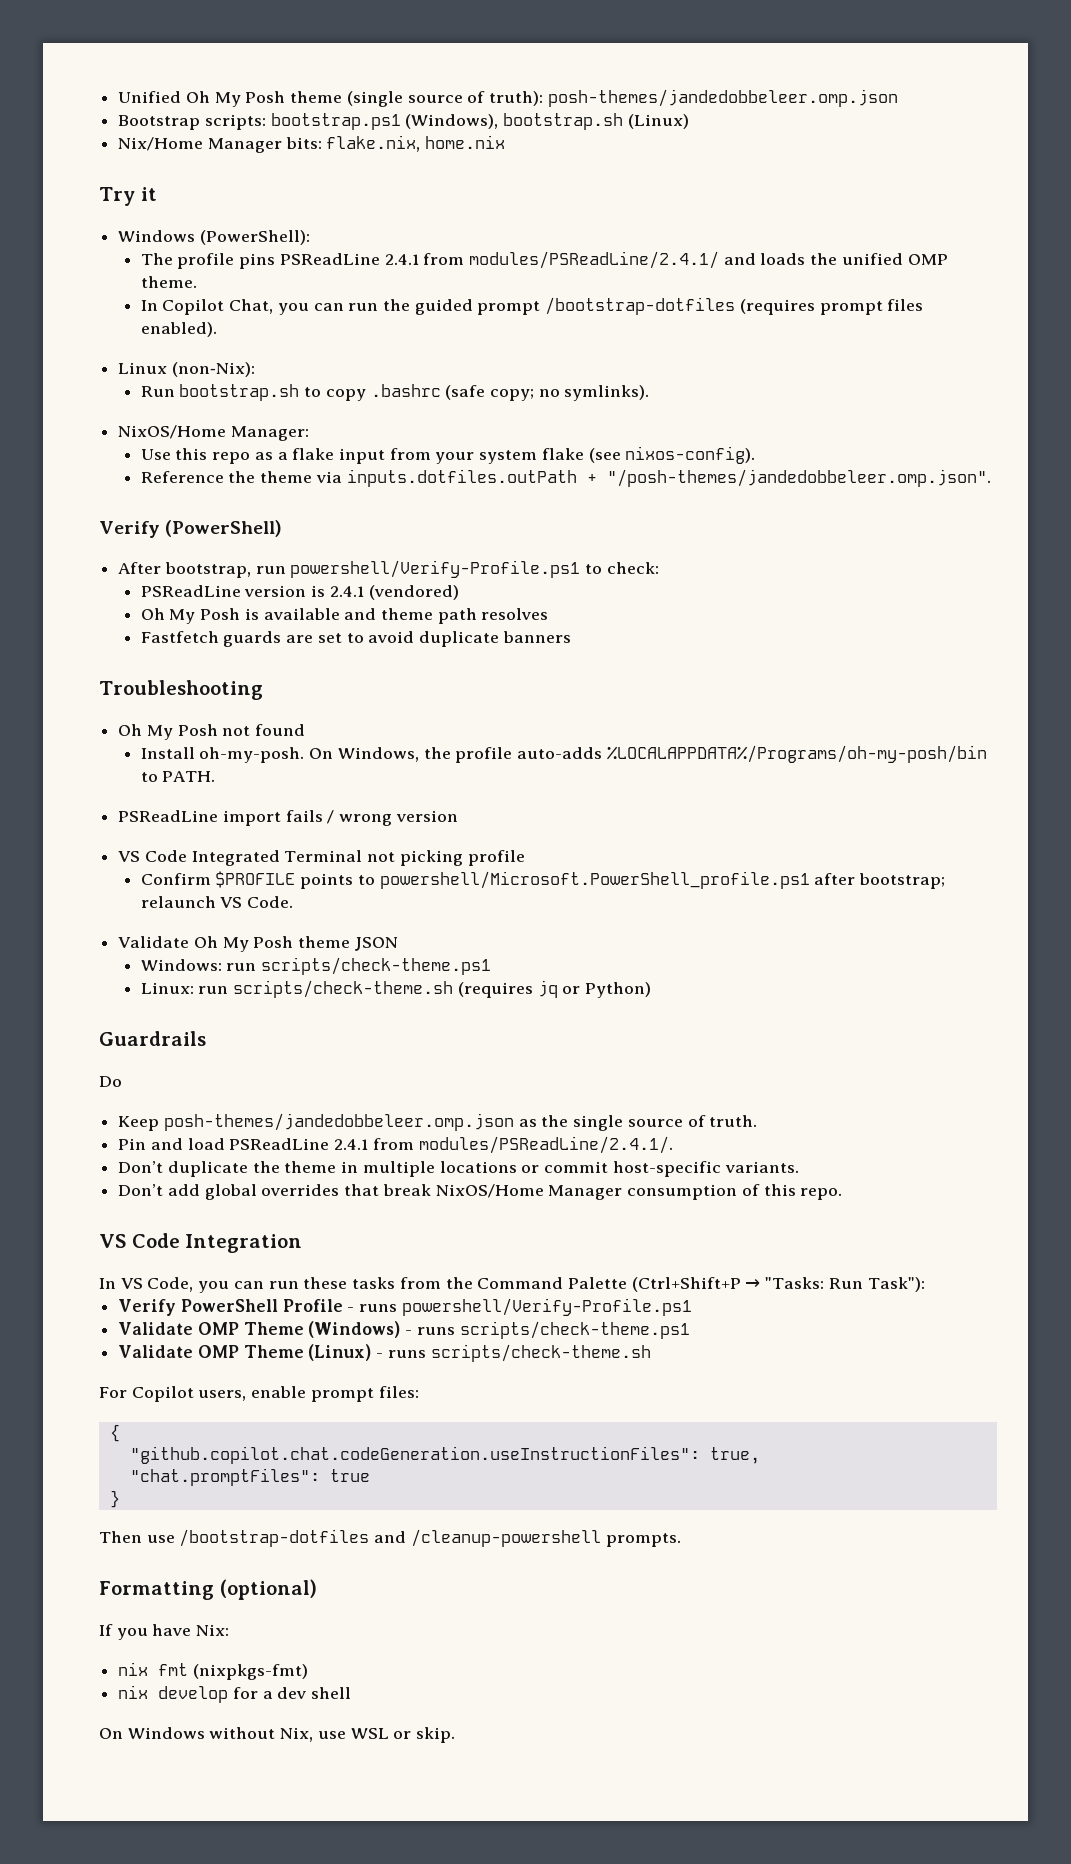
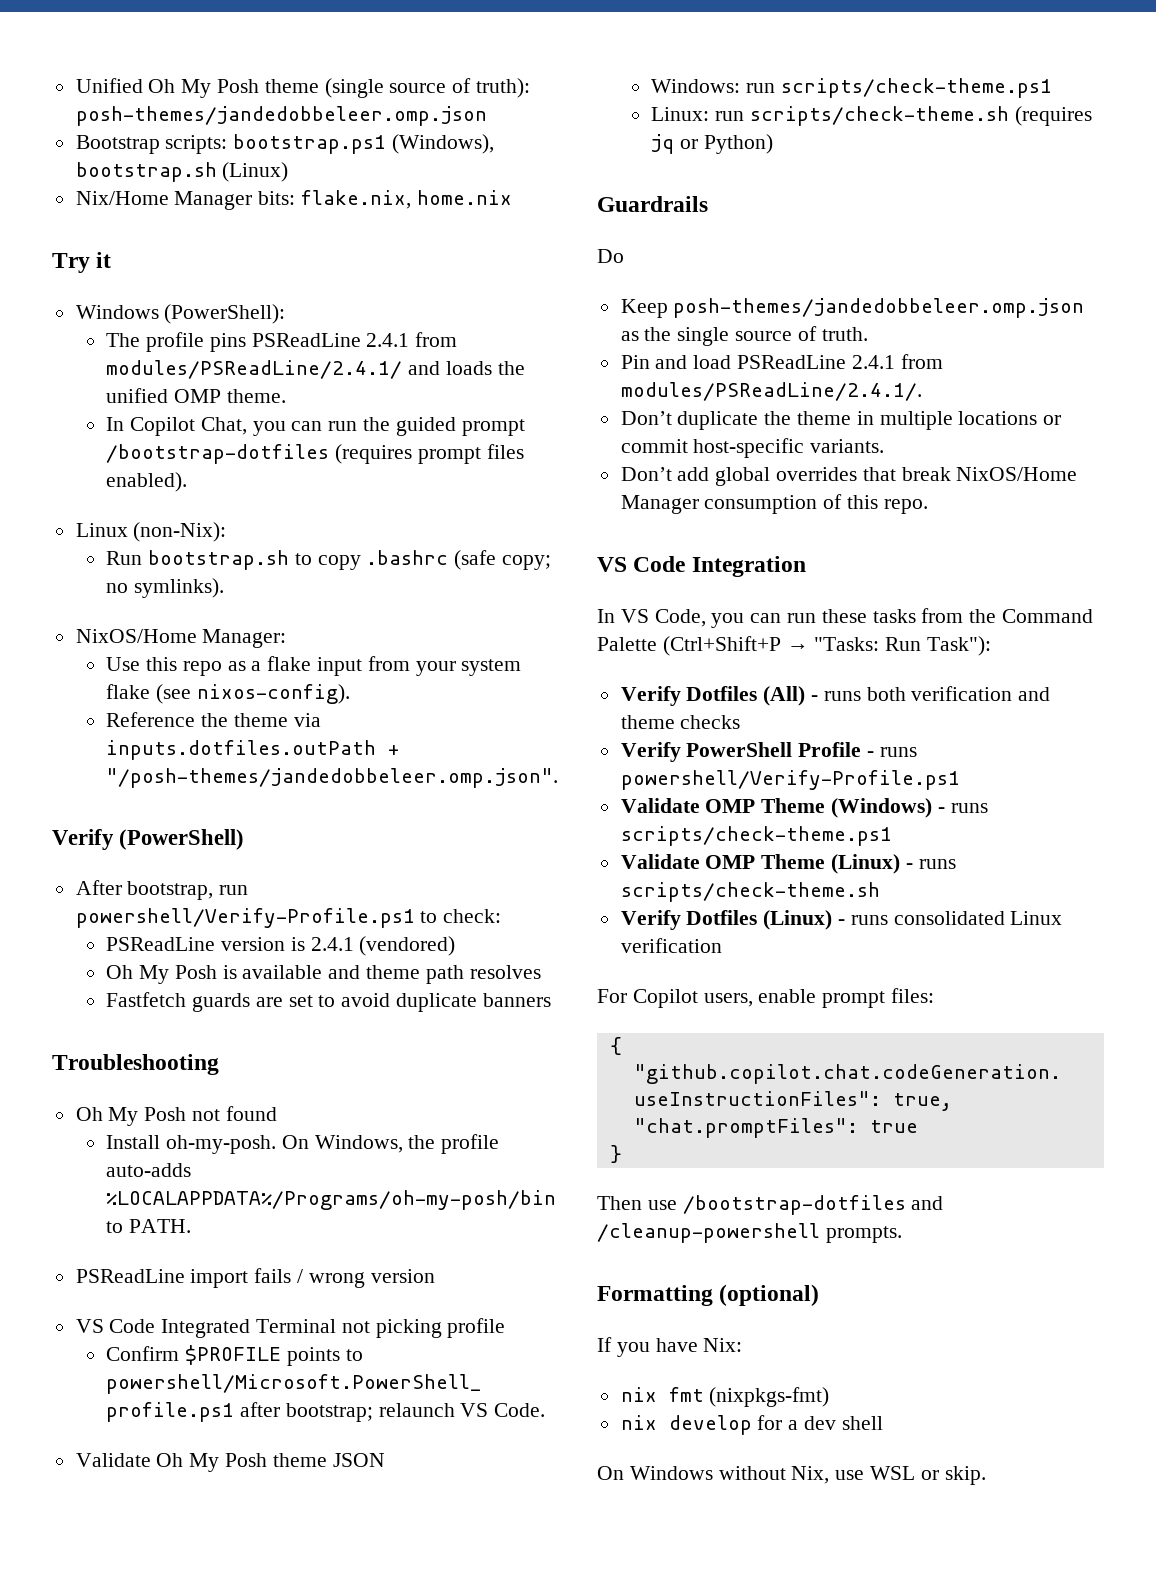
(925, 1284) none -> [620,686,1051,706] [620,715,741,729] // Verify Dotfiles (All) - runs both verification and theme checks
(651, 1353) none -> [620,910,1063,930] [620,938,722,953] // Verify Dotfiles (Linux) - runs consolidated Linux verification

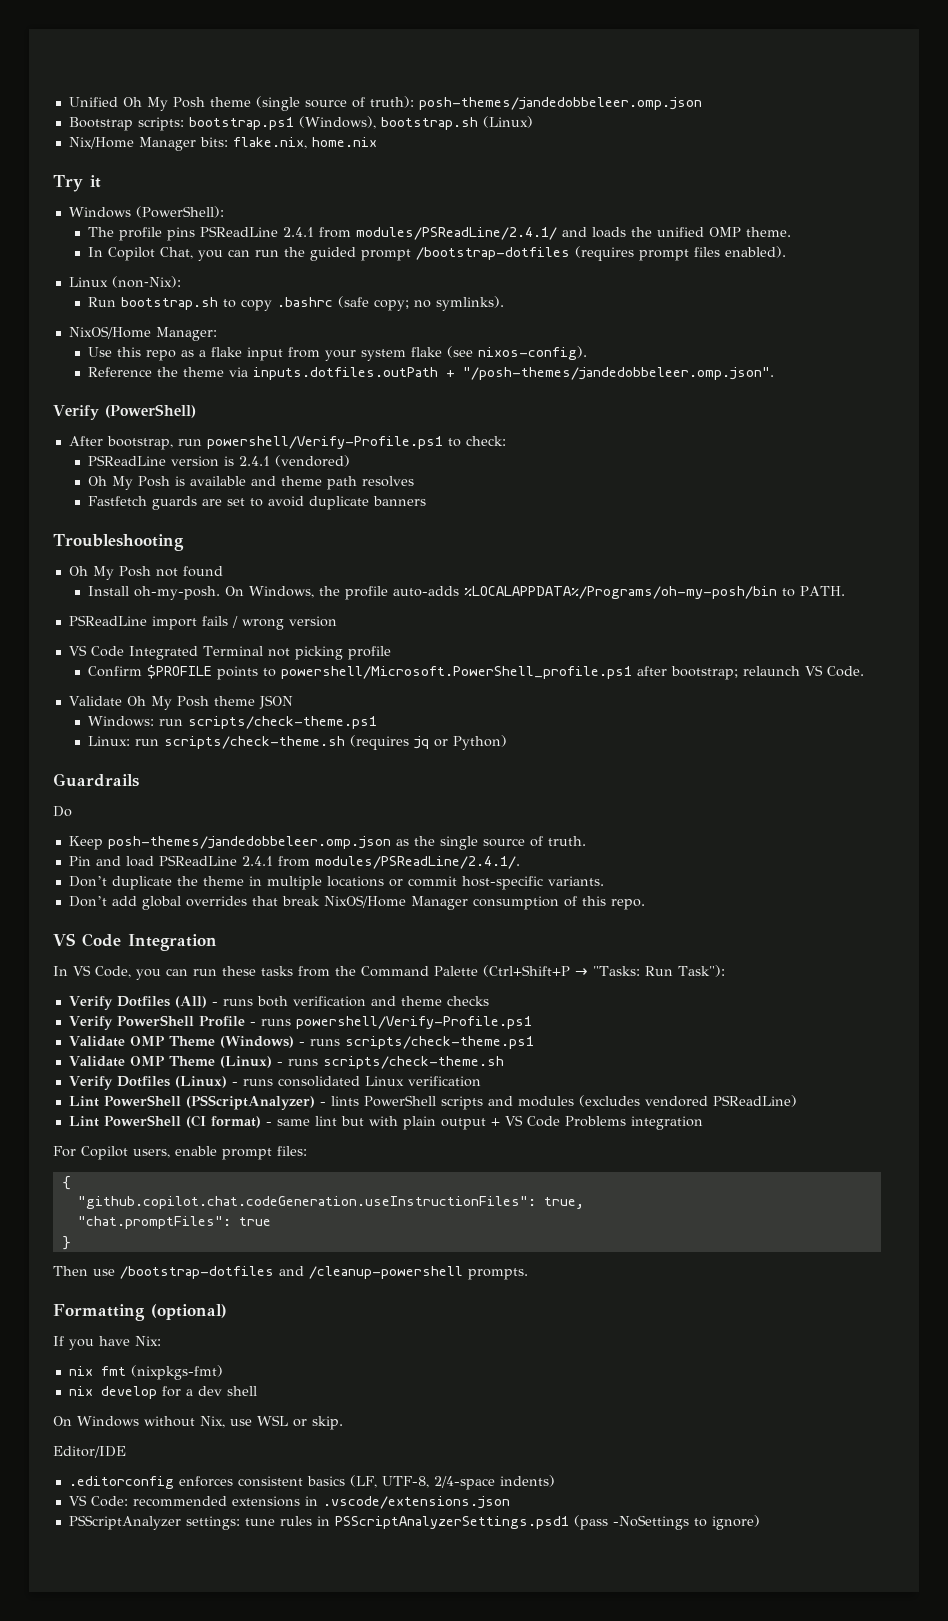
(722, 945) none -> [68,1095,797,1110] [68,1115,703,1130] // Lint PowerShell (PSScriptAnalyzer) - lints PowerShell scripts and modules (excludes vendored PSReadLine) // Lint PowerShell (CI format) - same lint but with plain output + VS Code Problems integration
(986, 1475) none -> [53,1446,126,1458] [68,1475,555,1490] [68,1495,510,1509] [68,1515,760,1530] // Editor/IDE // .editorconfig enforces consistent basics (LF, UTF-8, 2/4-space indents) // VS Code: recommended extensions in .vscode/extensions.json // PSScriptAnalyzer settings: tune rules in PSScriptAnalyzerSettings.psd1 (pass -NoSettings to ignore)

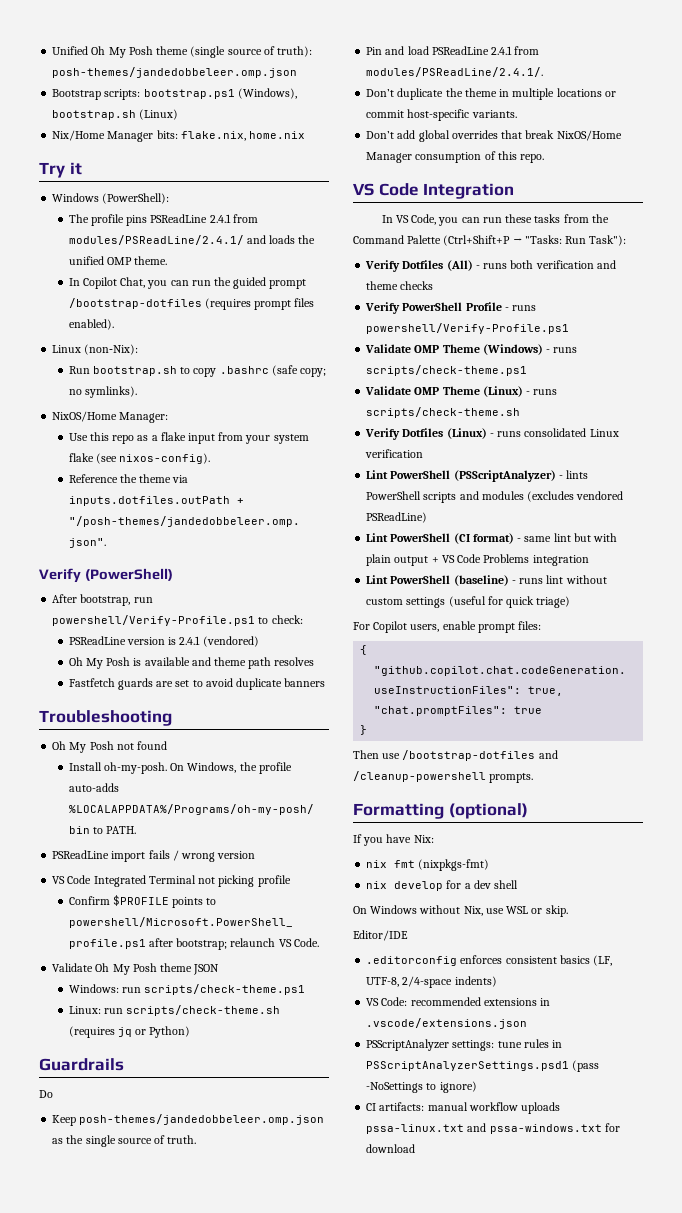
(703, 1123) none -> [366,575,607,586] [366,596,571,608] // Lint PowerShell (baseline) - runs lint without custom settings (useful for quick triage)
(760, 1522) none -> [366,1102,561,1114] [366,1123,620,1134] [366,1144,416,1153] // CI artifacts: manual workflow uploads pssa-linux.txt and pssa-windows.txt for download

